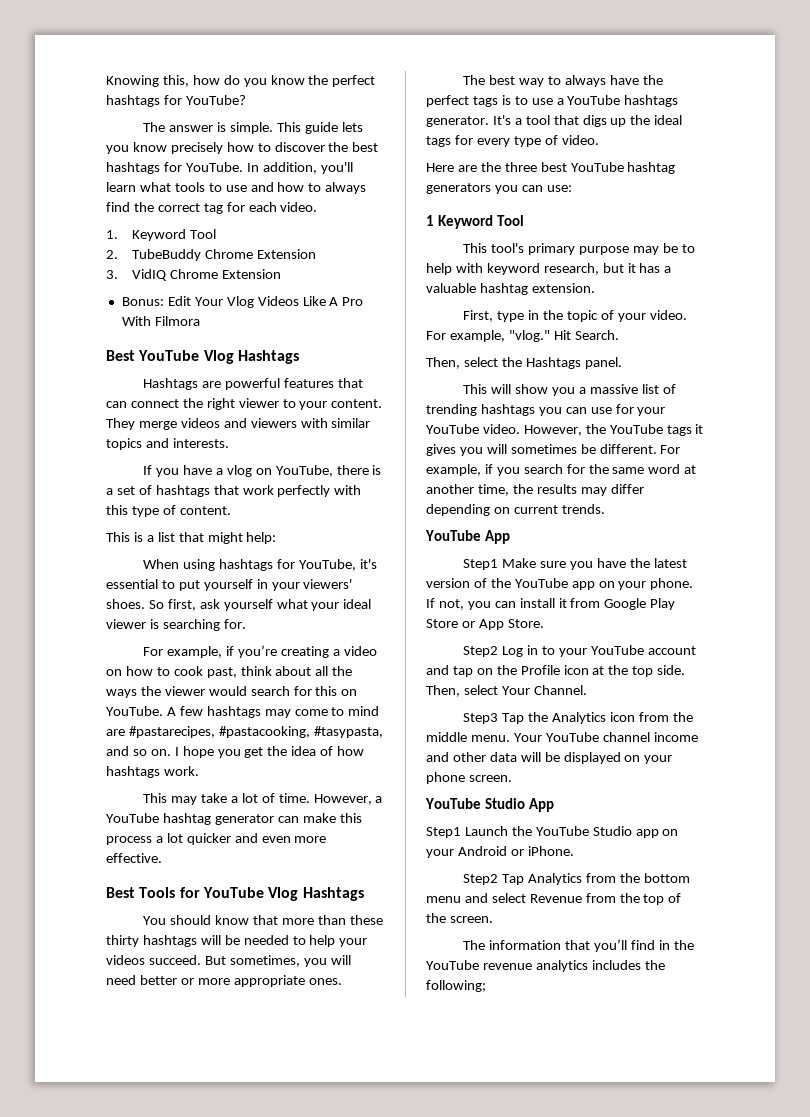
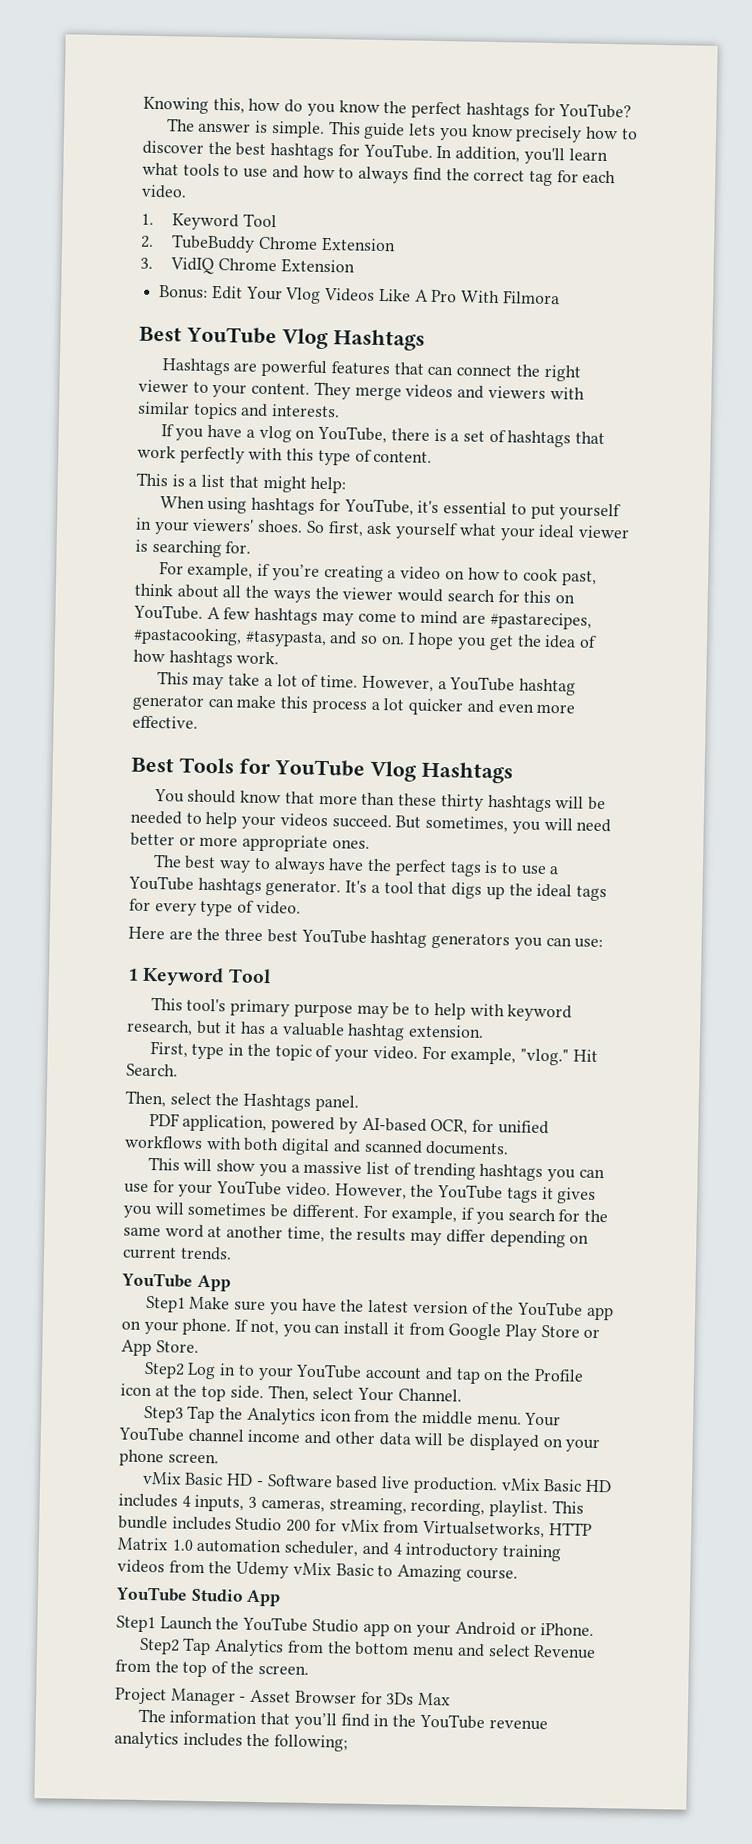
(622, 363) none -> [148,1112,549,1135] [124,1135,510,1156] // PDF application, powered by AI-based OCR, for unified workflows with both digital and scanned documents.
(512, 778) none -> [141,1471,613,1495] [118,1493,584,1518] [118,1515,592,1539] [117,1537,562,1562] [117,1559,518,1582] // vMix Basic HD - Software based live production. vMix Basic HD includes 4 inputs, 3 cameras, streaming, recording, playlist. This bundle includes Studio 200 for vMix from Virtualsetworks, HTTP Matrix 1.0 automation scheduler, and 4 introductory training videos from the Udemy vMix Basic to Amazing course.
(493, 919) none -> [115,1687,452,1706] // Project Manager - Asset Browser for 3Ds Max

